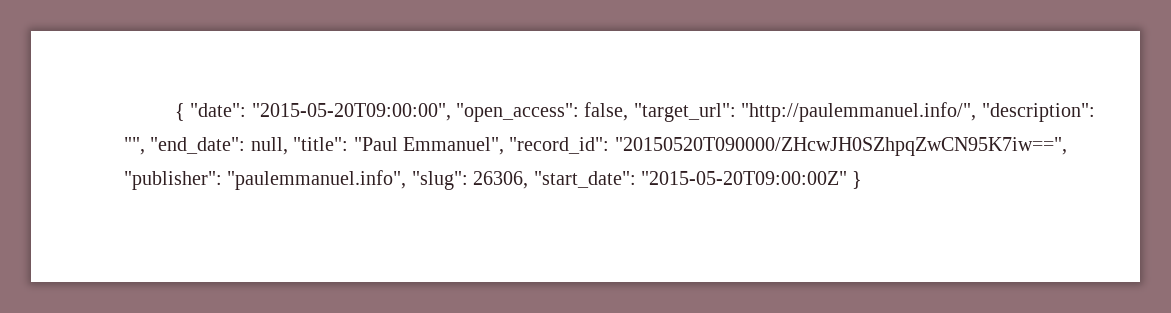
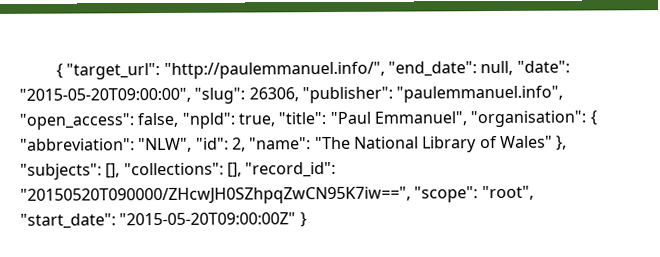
[174,102,1095,122] [124,137,1067,156] [124,170,529,190] { "date": "2015-05-20T09:00:00", "open_access": false, "target_url": "http://paulemmanuel.info/", "description": "", "end_date": null, "title": "Paul Emmanuel", "record_id": "20150520T090000/ZHcwJH0SZhpqZwCN95K7iw==", "publisher": "paulemmanuel.info", "slug": 26306, -> [56,60,570,80] [19,85,564,104] [19,110,597,130] [20,135,568,153] [20,161,337,180] [20,185,534,205] { "target_url": "http://paulemmanuel.info/", "end_date": null, "date": "2015-05-20T09:00:00", "slug": 26306, "publisher": "paulemmanuel.info", "open_access": false, "npld": true, "title": "Paul Emmanuel", "organisation": { "abbreviation": "NLW", "id": 2, "name": "The National Library of Wales" }, "subjects": [], "collections": [], "record_id": "20150520T090000/ZHcwJH0SZhpqZwCN95K7iw==", "scope": "root",

